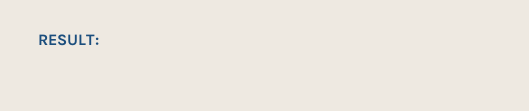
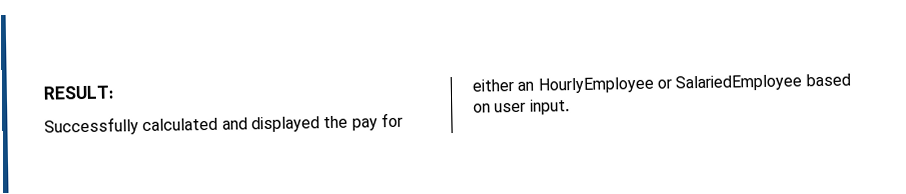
(99, 40) none -> [44,112,403,136] [472,73,851,94] [473,99,570,115] // Successfully calculated and displayed the pay for either an HourlyEmployee or SalariedEmployee based on user input.

